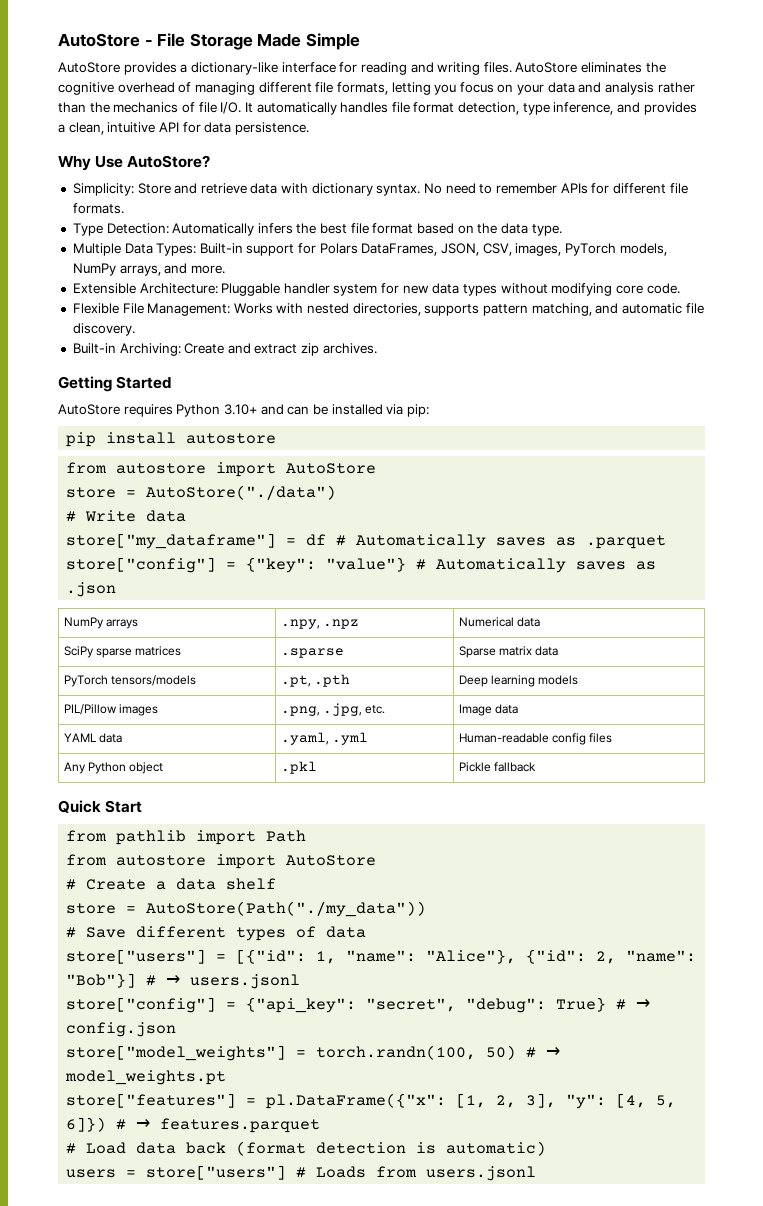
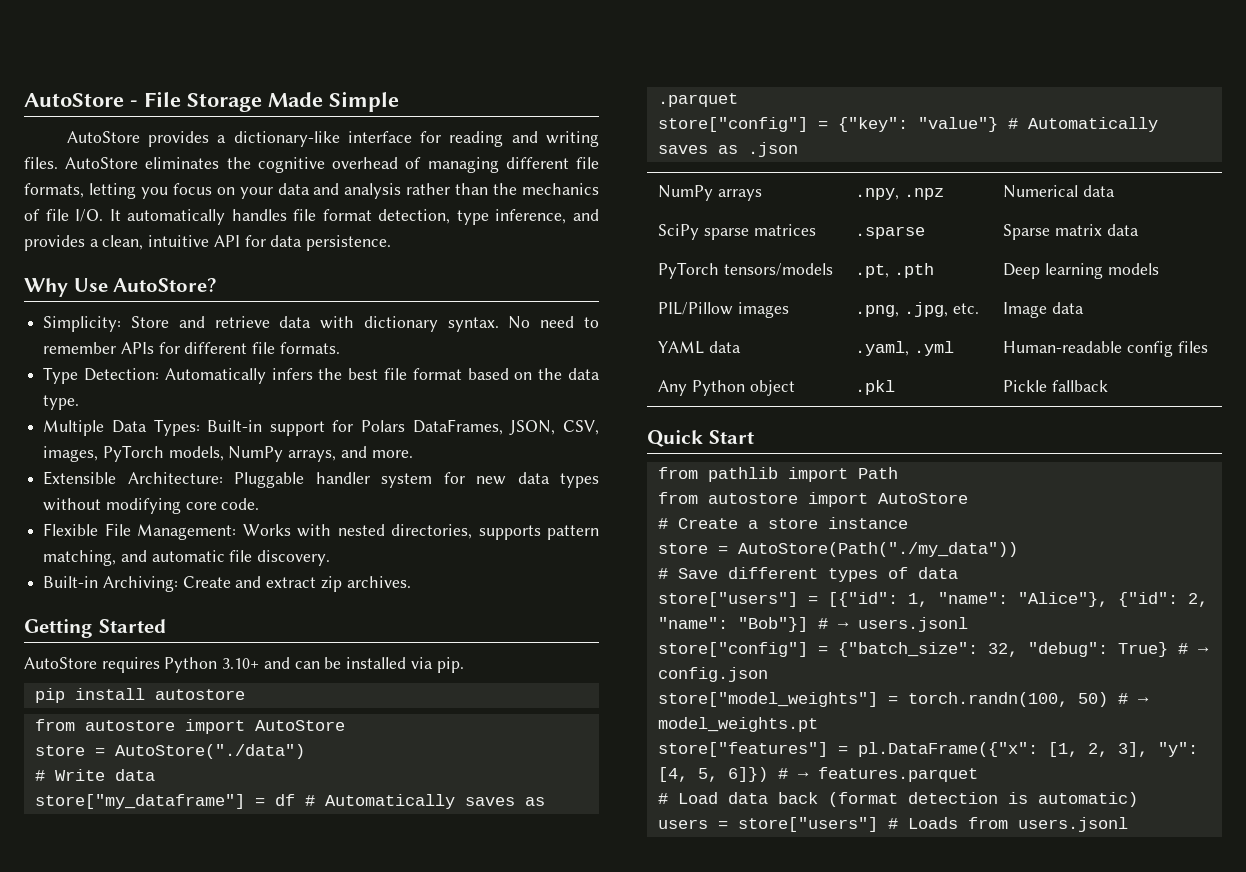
[406,404,429,417] pip: -> [436,657,464,673] pip.
[176,878,277,890] data shelf -> [767,517,908,529] store instance
[246,997,457,1013] {"api_key": "secret", -> [837,642,1018,657] {"batch_size": 32,

